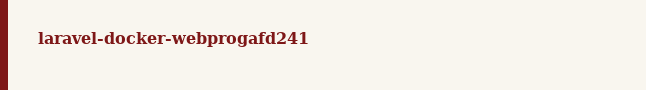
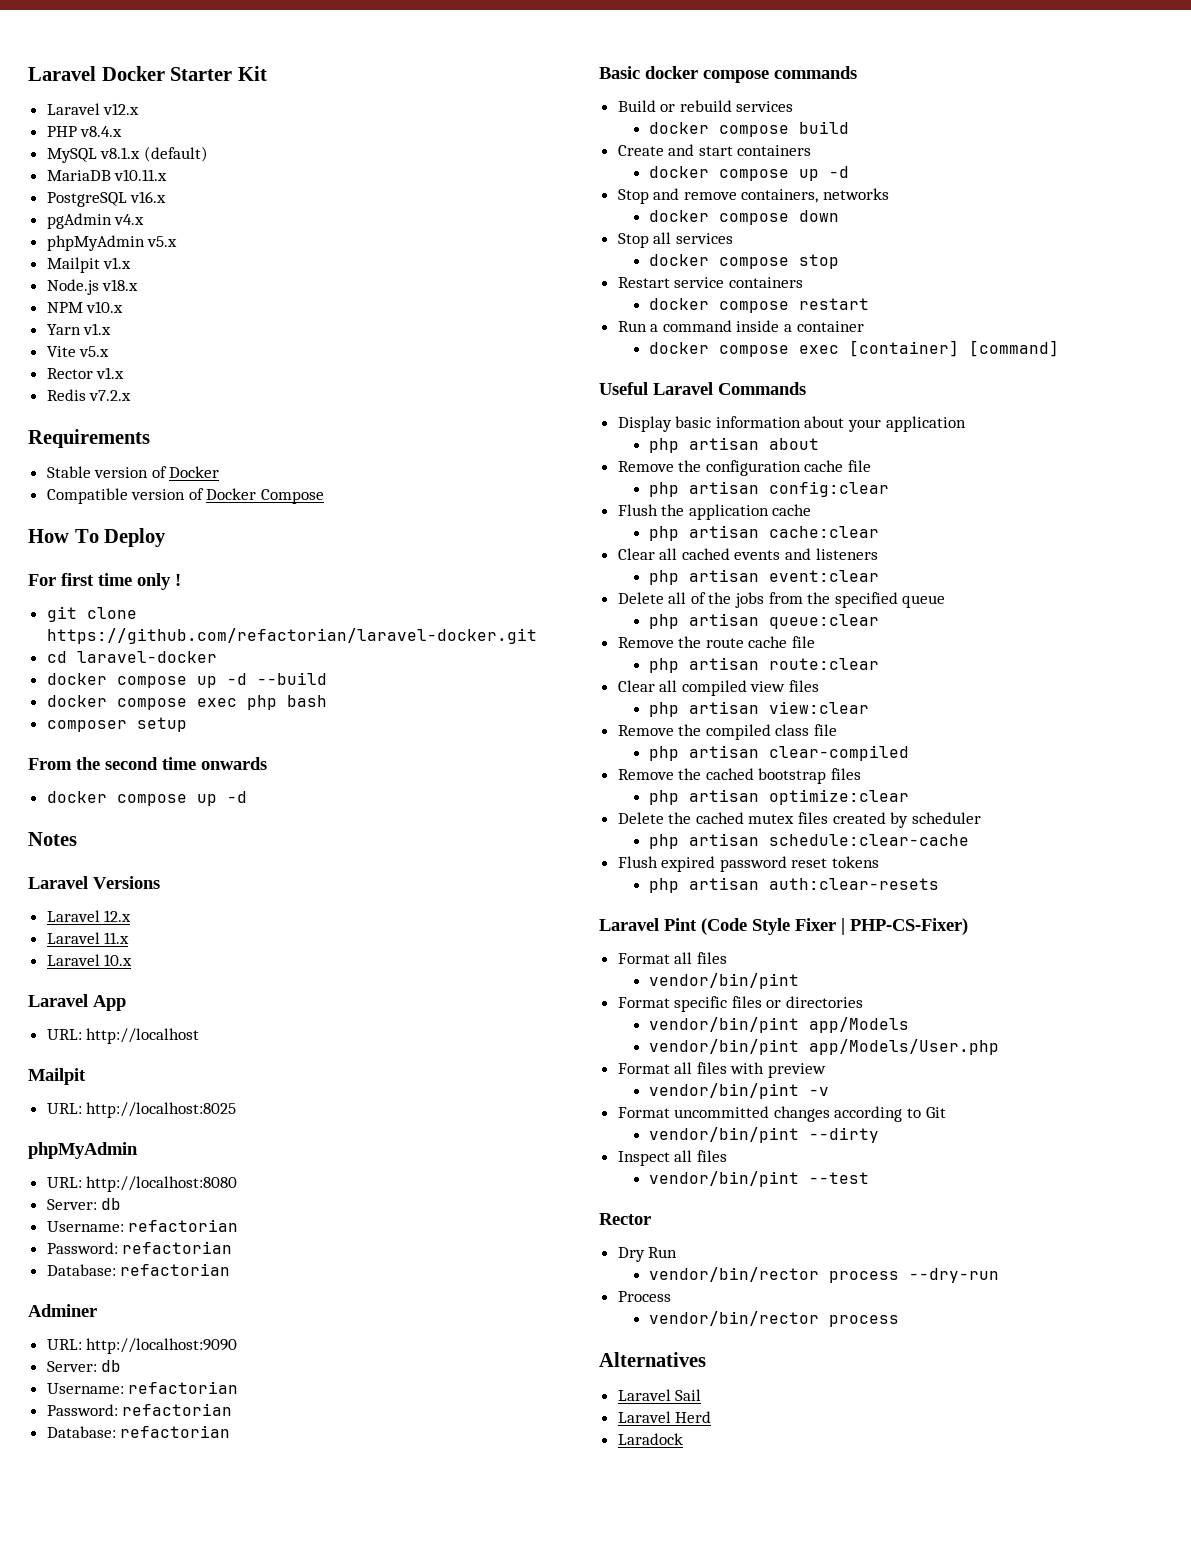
[38,32,309,47] laravel-docker-webprogafd241 -> [28,66,267,81] [46,103,140,115] [46,126,123,137] [46,146,208,163] [46,169,168,181] [46,191,167,207] [46,213,145,229] [46,235,178,251] [46,257,132,273] [46,279,139,295] [46,301,124,313] [46,323,112,335] [46,346,110,357] [46,367,125,379] [46,389,132,401] [28,429,150,448] [46,466,220,478] [46,488,325,504] [28,528,167,547] [28,573,181,590] [46,606,137,622] [46,628,537,644] [46,651,217,663] [46,672,327,688] [46,695,327,710] [46,717,187,732] [28,757,267,770] [46,791,247,806] [28,832,77,846] [28,876,160,889] [46,910,132,922] [46,932,130,944] [46,954,133,966] [28,994,126,1011] [46,1028,200,1044] [28,1068,86,1085] [46,1102,237,1118] [28,1142,138,1159] [46,1176,238,1192] [46,1198,122,1210] [46,1219,239,1232] [46,1241,233,1254] [46,1263,231,1276] [28,1304,97,1317] [46,1338,238,1354] [46,1360,122,1372] [46,1381,239,1394] [46,1403,233,1416] [46,1425,231,1438] [599,66,857,83] [617,100,794,112] [649,121,850,137] [617,144,812,156] [649,166,850,181] [617,188,890,204] [649,210,840,225] [617,232,733,248] [649,254,840,269] [617,277,803,288] [649,298,870,313] [617,320,864,332] [649,340,1060,357] [599,382,806,395] [617,416,966,432] [649,437,820,453] [617,460,872,476] [649,481,890,497] [617,504,812,520] [649,525,880,541] [617,548,878,560] [649,569,880,585] [617,592,946,608] [649,613,880,629] [617,636,816,648] [649,657,880,673] [617,680,820,696] [649,701,870,717] [617,724,838,740] [649,745,910,761] [617,768,862,784] [649,789,910,805] [617,812,981,828] [649,833,970,849] [617,856,880,872] [649,877,940,893] [599,918,968,935] [617,952,727,964] [649,973,800,989] [617,996,864,1012] [649,1017,910,1033] [649,1039,1000,1055] [617,1062,827,1078] [649,1083,830,1099] [617,1106,946,1122] [649,1127,880,1143] [617,1150,727,1166] [649,1171,870,1187] [599,1213,651,1225] [617,1247,678,1262] [649,1267,1000,1283] [617,1291,671,1302] [649,1311,900,1327] [599,1352,706,1367] [617,1389,702,1401] [617,1411,712,1423] [617,1433,683,1445] Laravel Docker Starter Kit // Laravel v12.x // PHP v8.4.x // MySQL v8.1.x (default) // MariaDB v10.11.x // PostgreSQL v16.x // pgAdmin v4.x // phpMyAdmin v5.x // Mailpit v1.x // Node.js v18.x // NPM v10.x // Yarn v1.x // Vite v5.x // Rector v1.x // Redis v7.2.x // Requirements // Stable version of Docker // Compatible version of Docker Compose // How To Deploy // For first time only ! // git clone https://github.com/refactorian/laravel-docker.git // cd laravel-docker // docker compose up -d --build // docker compose exec php bash // composer setup // From the second time onwards // docker compose up -d // Notes // Laravel Versions // Laravel 12.x // Laravel 11.x // Laravel 10.x // Laravel App // URL: http://localhost // Mailpit // URL: http://localhost:8025 // phpMyAdmin // URL: http://localhost:8080 // Server: db // Username: refactorian // Password: refactorian // Database: refactorian // Adminer // URL: http://localhost:9090 // Server: db // Username: refactorian // Password: refactorian // Database: refactorian // Basic docker compose commands // Build or rebuild services // docker compose build // Create and start containers // docker compose up -d // Stop and remove containers, networks // docker compose down // Stop all services // docker compose stop // Restart service containers // docker compose restart // Run a command inside a container // docker compose exec [container] [command] // Useful Laravel Commands // Display basic information about your application // php artisan about // Remove the configuration cache file // php artisan config:clear // Flush the application cache // php artisan cache:clear // Clear all cached events and listeners // php artisan event:clear // Delete all of the jobs from the specified queue // php artisan queue:clear // Remove the route cache file // php artisan route:clear // Clear all compiled view files // php artisan view:clear // Remove the compiled class file // php artisan clear-compiled // Remove the cached bootstrap files // php artisan optimize:clear // Delete the cached mutex files created by scheduler // php artisan schedule:clear-cache // Flush expired password reset tokens // php artisan auth:clear-resets // Laravel Pint (Code Style Fixer | PHP-CS-Fixer) // Format all files // vendor/bin/pint // Format specific files or directories // vendor/bin/pint app/Models // vendor/bin/pint app/Models/User.php // Format all files with preview // vendor/bin/pint -v // Format uncommitted changes according to Git // vendor/bin/pint --dirty // Inspect all files // vendor/bin/pint --test // Rector // Dry Run // vendor/bin/rector process --dry-run // Process // vendor/bin/rector process // Alternatives // Laravel Sail // Laravel Herd // Laradock

